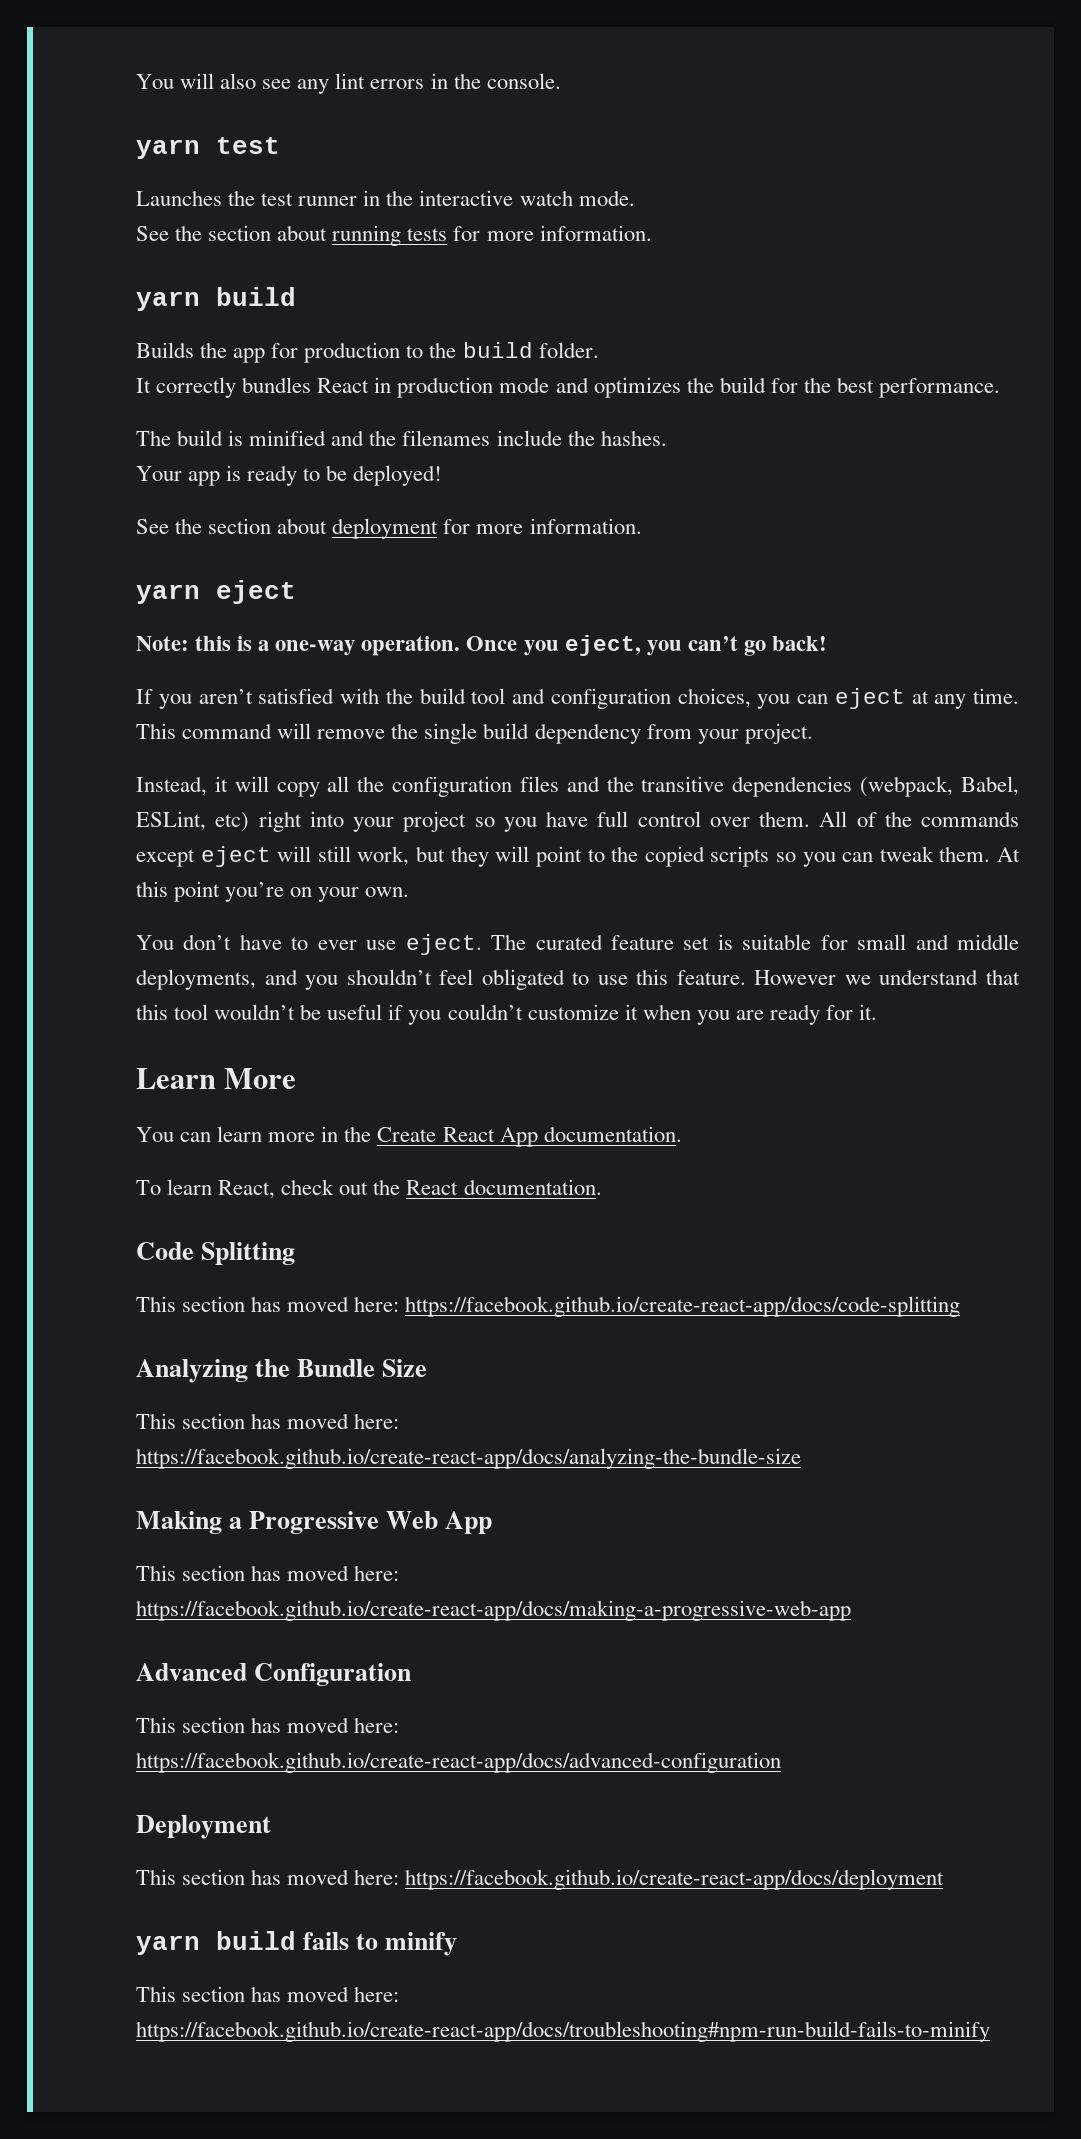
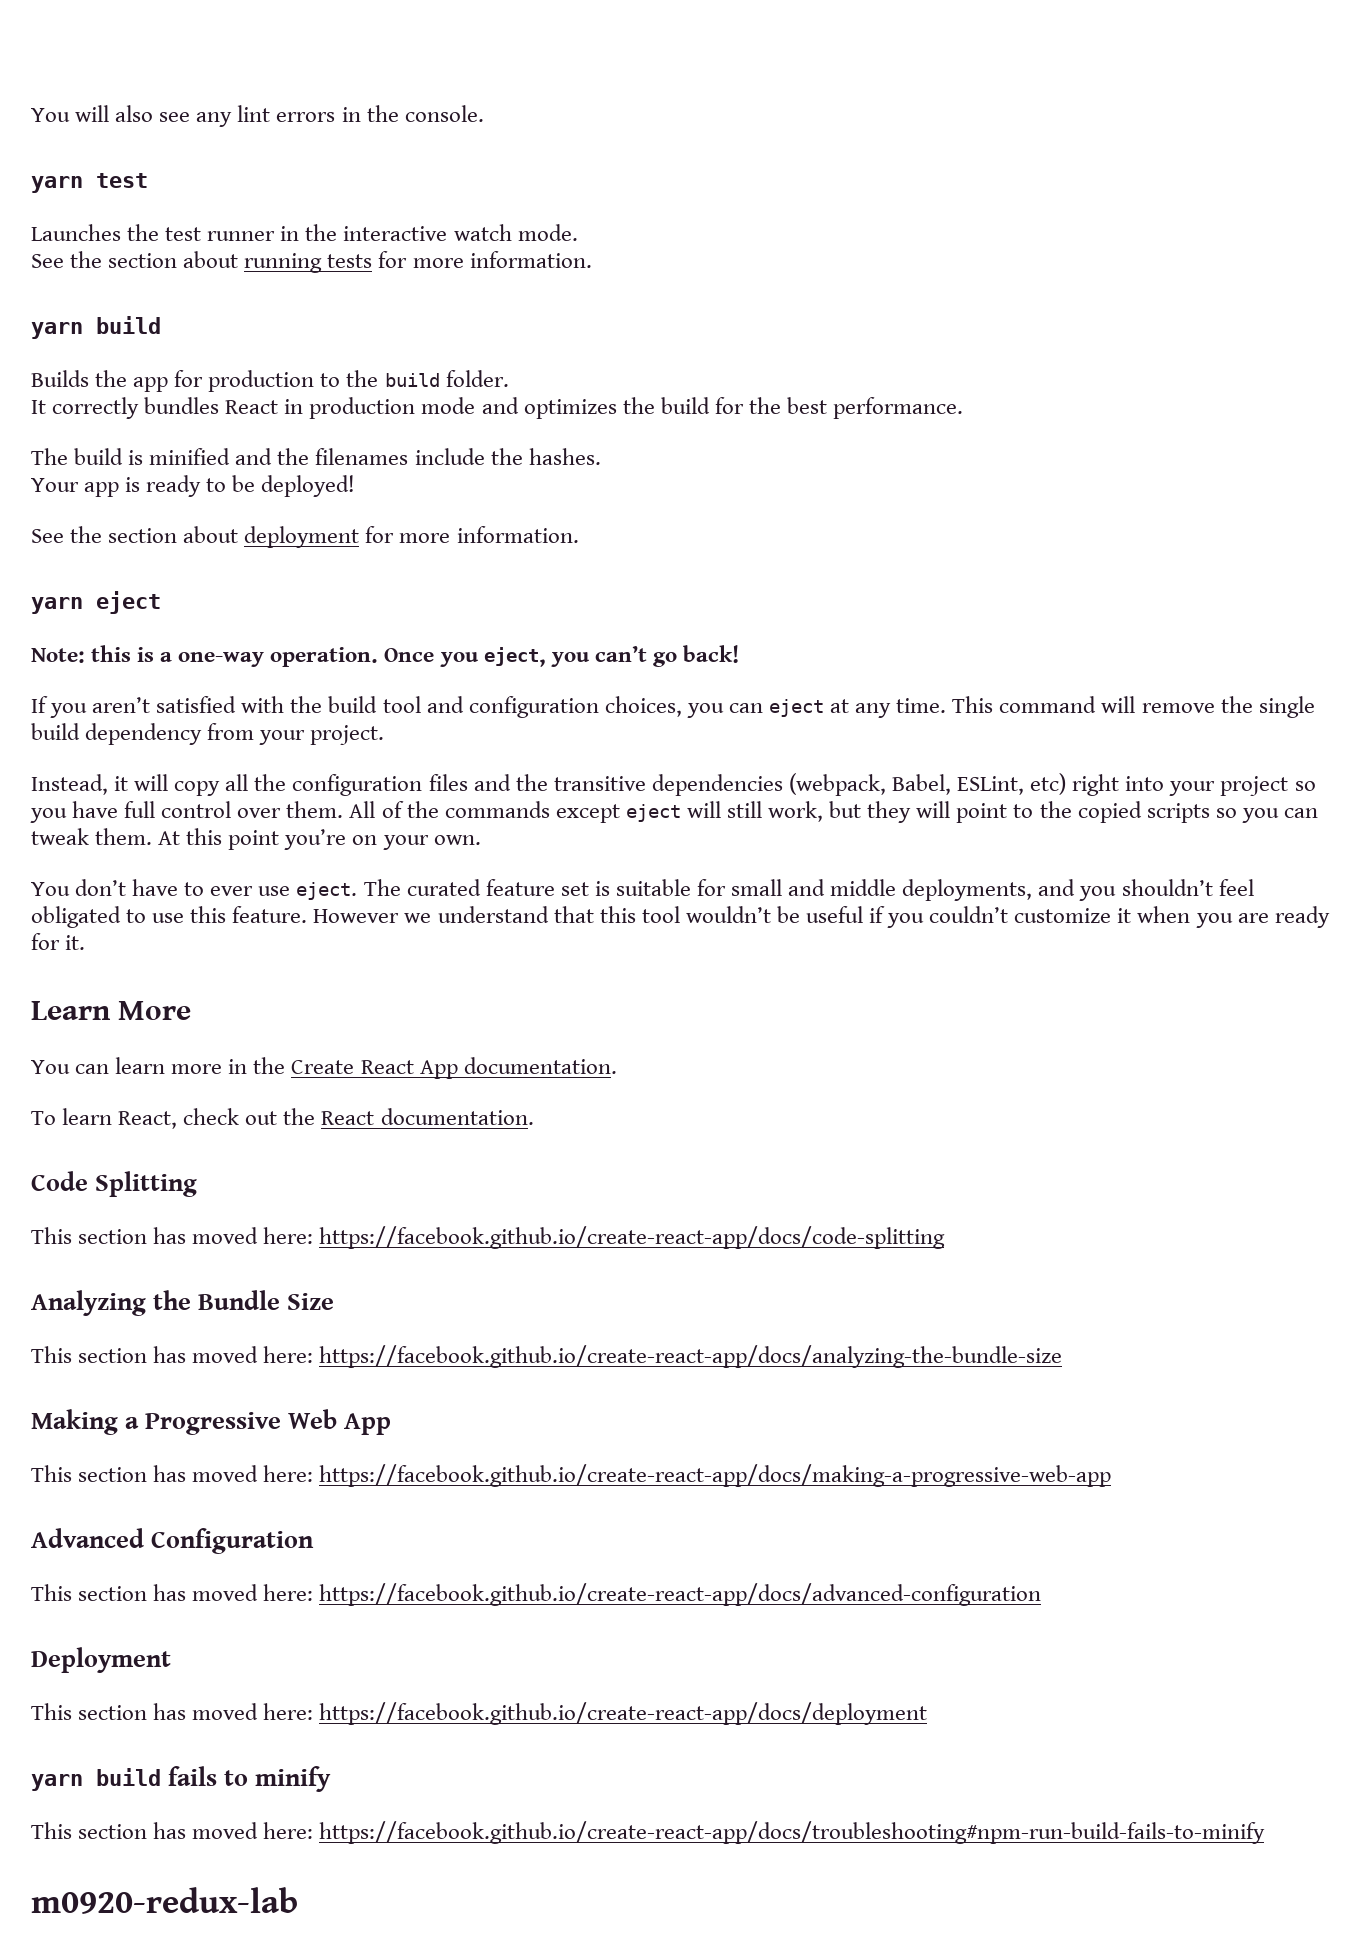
(990, 2031) none -> [31,1887,298,1914] // m0920-redux-lab

